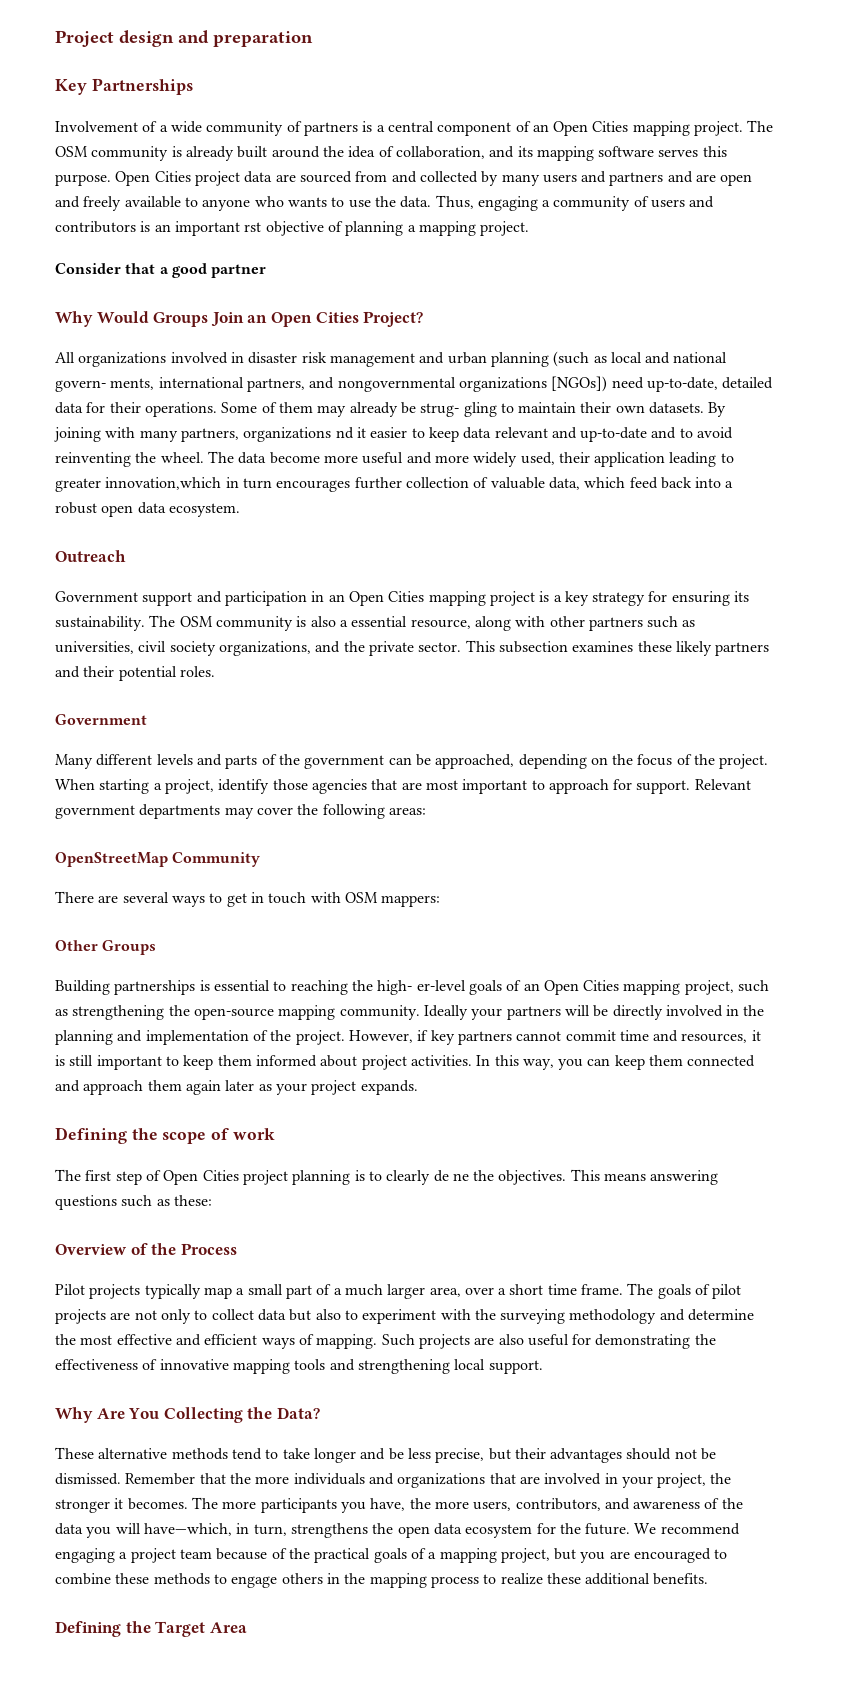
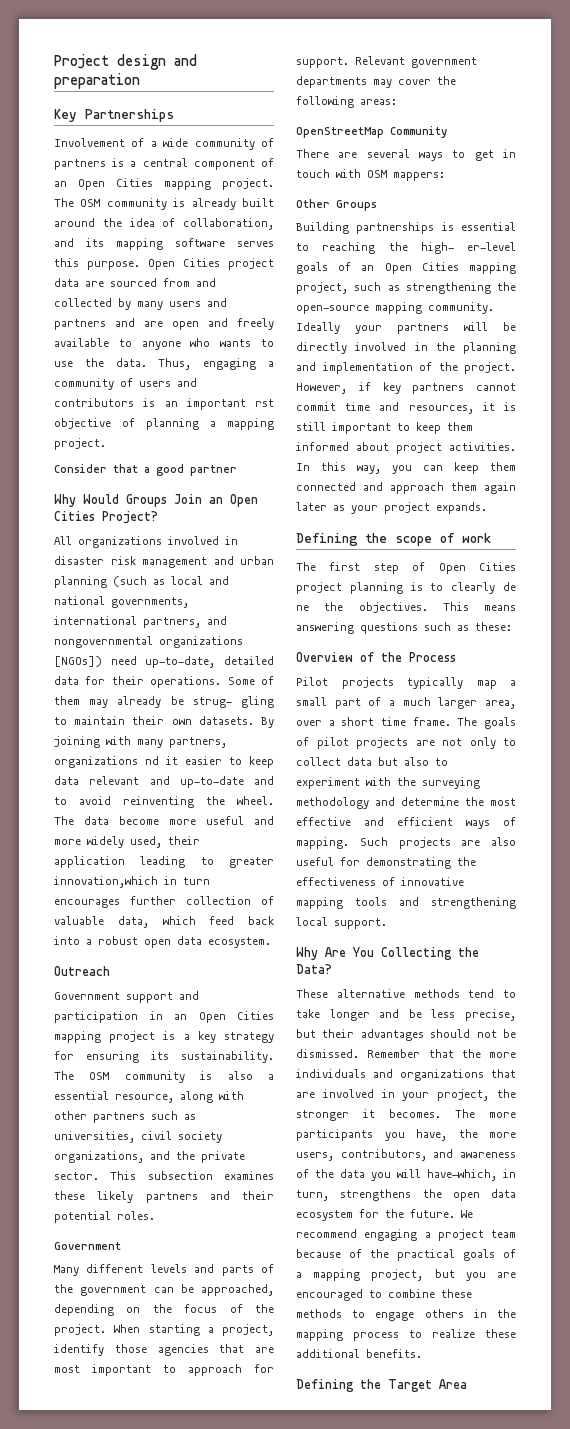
[55,378,155,392] govern- ments, -> [111,597,189,608] governments,

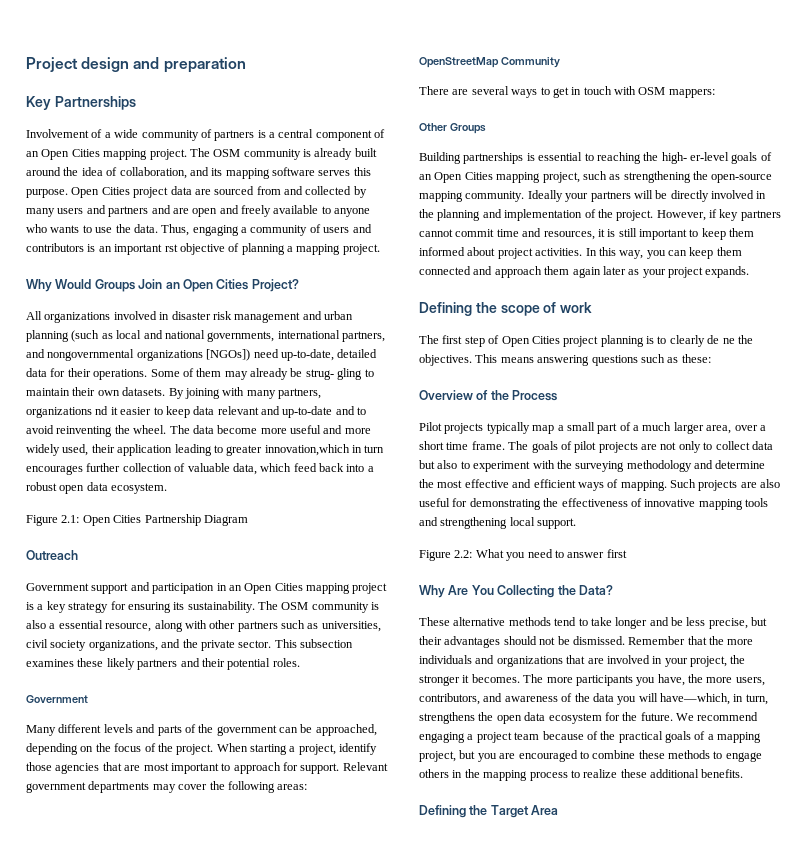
[54,464,237,476] // Consider that a good partner -> (380, 249) none
(271, 942) none -> [26,514,248,526] // Figure 2.1: Open Cities Partnership Diagram
(387, 923) none -> [419,549,627,561] // Figure 2.2: What you need to answer first

